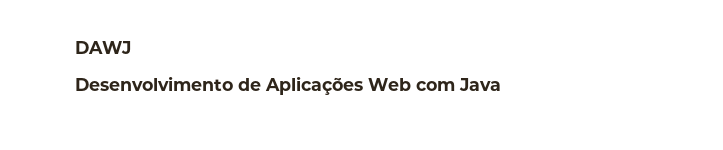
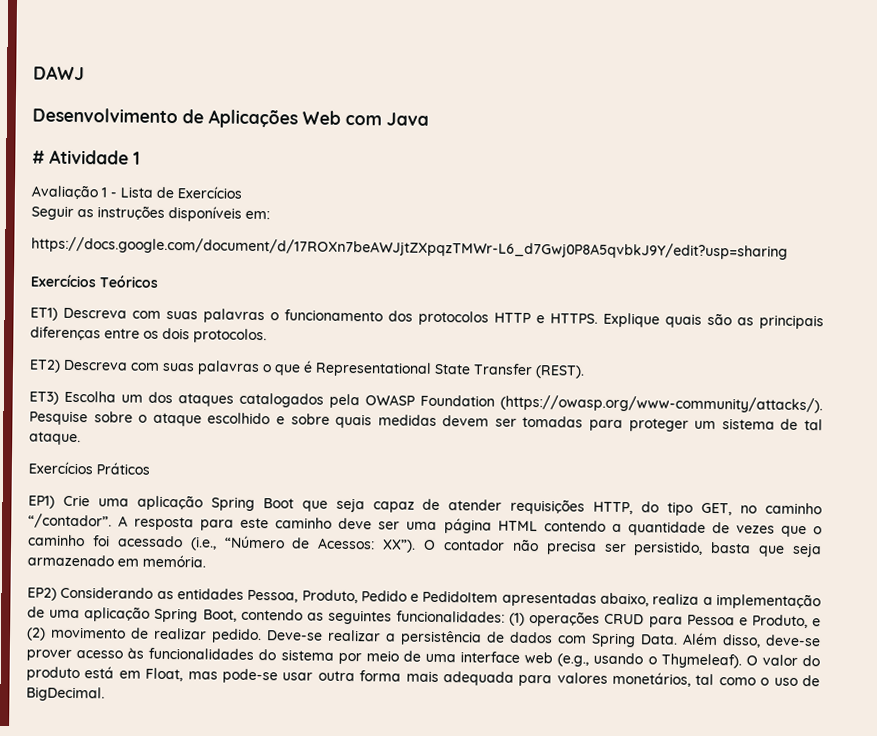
(501, 84) none -> [32,149,140,165] [31,184,242,200] [31,205,270,222] [31,236,788,260] [30,274,158,288] [30,307,824,330] [30,326,267,344] [29,359,585,379] [29,390,823,414] [29,410,824,432] [29,431,81,446] [28,461,150,475] [28,494,823,516] [28,513,822,538] [28,534,822,558] [27,554,206,568] [27,586,821,610] [27,606,821,629] [26,626,821,648] [26,647,820,669] [26,666,821,687] [26,686,105,702] // # Atividade 1 // Avaliação 1 - Lista de Exercícios // Seguir as instruções disponíveis em: // https://docs.google.com/document/d/17ROXn7beAWJjtZXpqzTMWr-L6_d7Gwj0P8A5qvbkJ9Y/edit?usp=sharing // Exercícios Teóricos // ET1) Descreva com suas palavras o funcionamento dos protocolos HTTP e HTTPS. Explique quais são as principais diferenças entre os dois protocolos. // ET2) Descreva com suas palavras o que é Representational State Transfer (REST). // ET3) Escolha um dos ataques catalogados pela OWASP Foundation (https://owasp.org/www-community/attacks/). Pesquise sobre o ataque escolhido e sobre quais medidas devem ser tomadas para proteger um sistema de tal ataque. // Exercícios Práticos // EP1) Crie uma aplicação Spring Boot que seja capaz de atender requisições HTTP, do tipo GET, no caminho “/contador”. A resposta para este caminho deve ser uma página HTML contendo a quantidade de vezes que o caminho foi acessado (i.e., “Número de Acessos: XX”). O contador não precisa ser persistido, basta que seja armazenado em memória. // EP2) Considerando as entidades Pessoa, Produto, Pedido e PedidoItem apresentadas abaixo, realiza a implementação de uma aplicação Spring Boot, contendo as seguintes funcionalidades: (1) operações CRUD para Pessoa e Produto, e (2) movimento de realizar pedido. Deve-se realizar a persistência de dados com Spring Data. Além disso, deve-se prover acesso às funcionalidades do sistema por meio de uma interface web (e.g., usando o Thymeleaf). O valor do produto está em Float, mas pode-se usar outra forma mais adequada para valores monetários, tal como o uso de BigDecimal.

